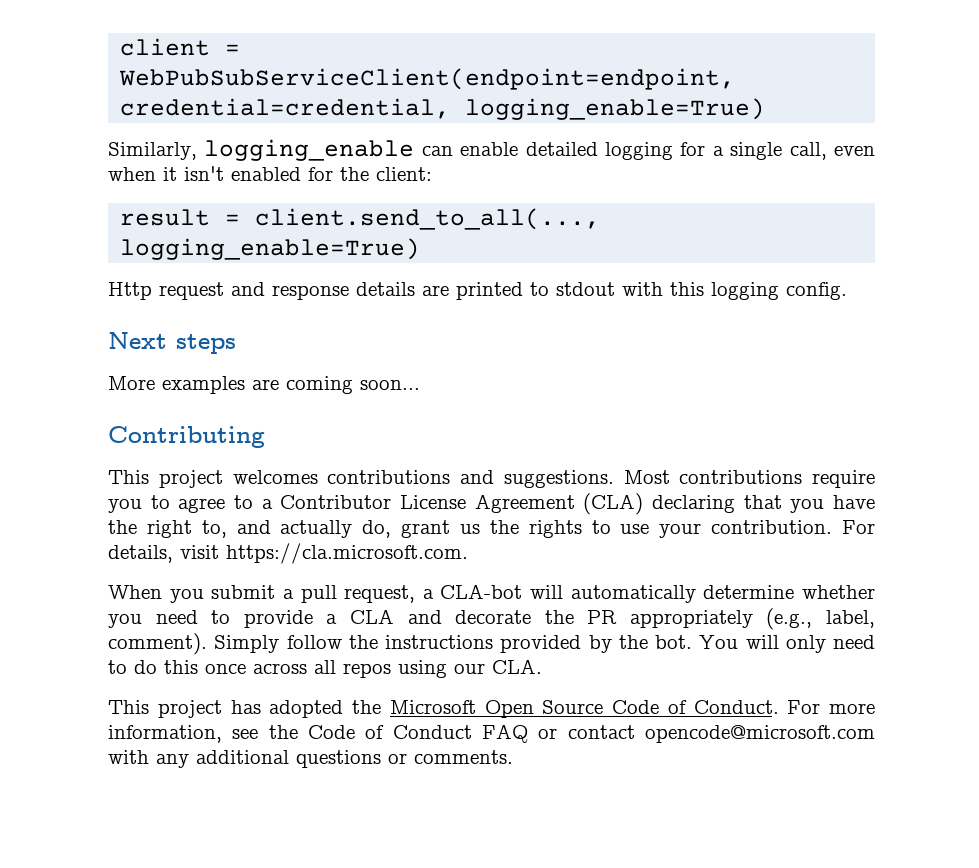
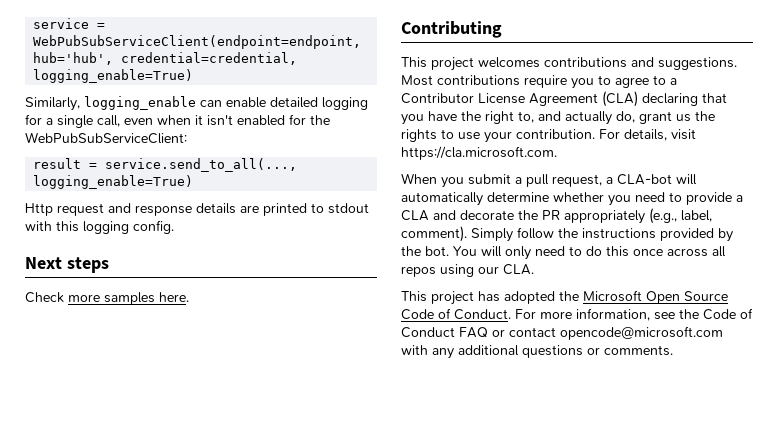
[120,38,211,56] client -> [33,18,90,29] service
(736, 79) none -> [33,52,114,65] hub='hub',
[376,167,432,181] client: -> [25,132,187,144] WebPubSubServiceClient:
[255,208,601,230] client.send_to_all(..., -> [105,158,298,172] service.send_to_all(...,
[108,376,420,394] More examples are coming soon... -> [25,292,189,305] Check more samples here.

